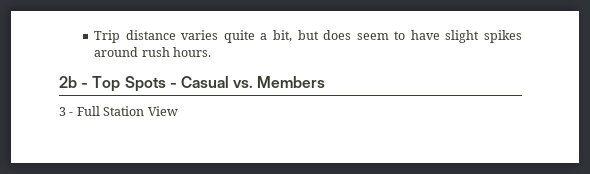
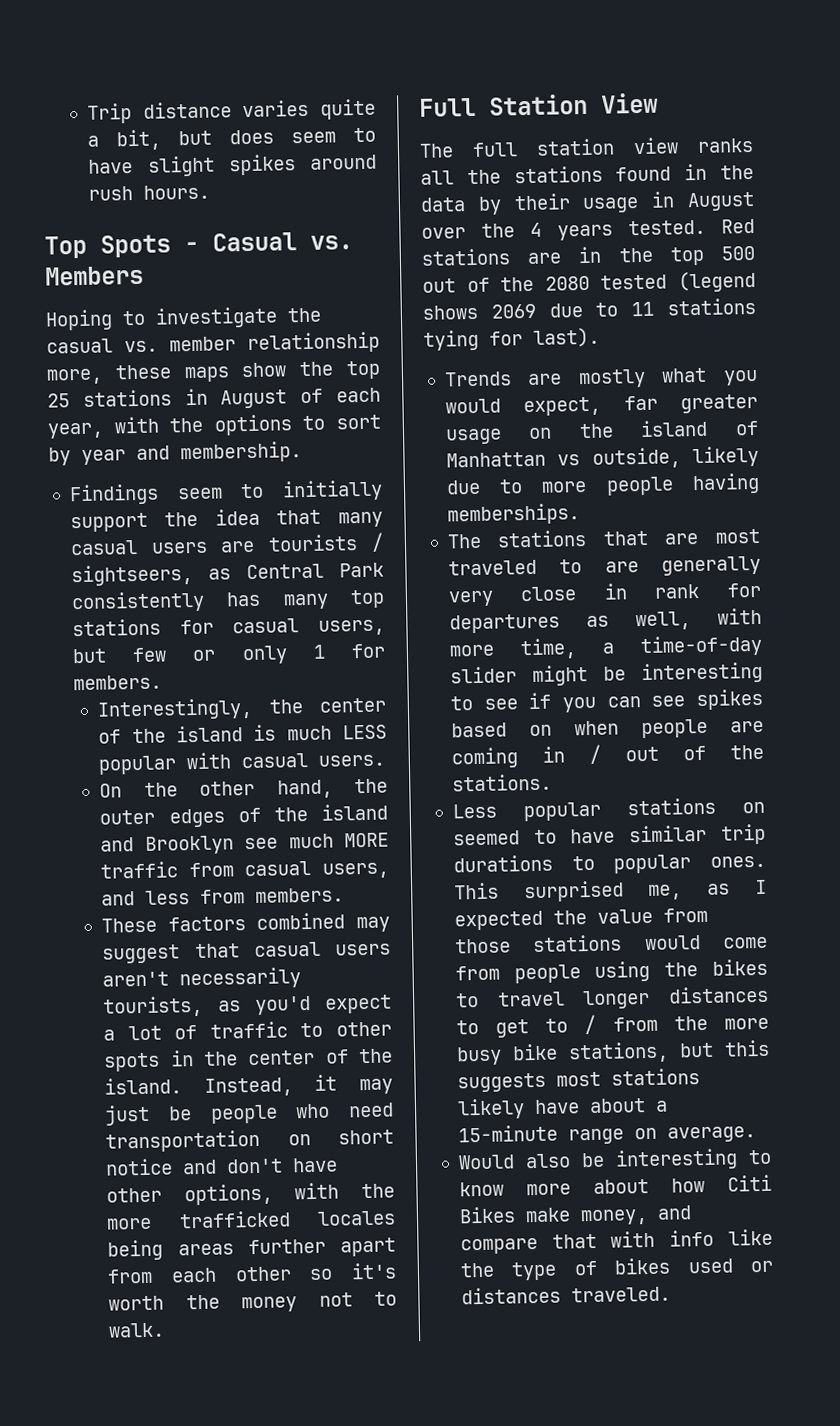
[59,76,89,88] 2b - -> (211, 192) none
[59,106,178,116] 3 - Full Station View -> [45,306,322,331] [46,331,380,355] [46,360,382,385] [47,387,382,409] [47,414,381,439] [48,441,302,466] [68,479,384,506] [69,508,383,533] [69,532,384,556] [70,562,385,587] [70,589,385,614] [71,618,386,637] [71,643,387,665] [72,674,162,691] [97,697,386,721] [98,724,387,744] [98,752,386,775] [99,778,388,799] [99,803,388,828] [100,832,389,855] [100,860,389,879] [101,887,345,906] [101,912,390,933] [102,941,391,964] [102,967,302,990] [103,994,392,1018] [103,1021,392,1041] [104,1048,393,1072] [104,1074,393,1097] [104,1102,394,1126] [105,1129,394,1153] [105,1157,339,1176] [106,1182,395,1206] [106,1210,396,1230] [107,1237,396,1261] [107,1262,397,1284] [108,1291,397,1313] [108,1322,166,1338] [419,92,659,117] [419,137,754,158] [420,163,754,185] [420,191,755,215] [421,218,755,241] [421,245,755,266] [422,270,756,293] [422,297,756,320] [423,327,600,351] [443,367,758,389] [444,393,758,417] [444,419,759,445] [445,445,759,469] [445,472,760,496] [446,503,580,526] [446,528,761,549] [447,555,761,576] [447,582,761,607] [448,607,762,634] [448,634,763,660] [449,661,763,687] [449,688,763,713] [450,718,764,739] [450,744,764,769] [451,773,552,792] [451,797,765,822] [452,823,766,846] [452,854,766,874] [453,879,767,903] [453,907,708,931] [454,934,768,954] [454,958,768,984] [454,985,769,1010] [455,1014,769,1038] [455,1039,770,1066] [456,1068,700,1093] [456,1098,668,1120] [457,1124,756,1145] [457,1148,772,1171] [458,1174,772,1197] [458,1205,692,1226] [459,1228,773,1255] [459,1257,774,1281] [460,1286,671,1305] Hoping to investigate the casual vs. member relationship more, these maps show the top 25 stations in August of each year, with the options to sort by year and membership. // Findings seem to initially support the idea that many casual users are tourists / sightseers, as Central Park consistently has many top stations for casual users, but few or only 1 for members. // Interestingly, the center of the island is much LESS popular with casual users. // On the other hand, the outer edges of the island and Brooklyn see much MORE traffic from casual users, and less from members. // These factors combined may suggest that casual users aren't necessarily tourists, as you'd expect a lot of traffic to other spots in the center of the island. Instead, it may just be people who need transportation on short notice and don't have other options, with the more trafficked locales being areas further apart from each other so it's worth the money not to walk. // Full Station View // The full station view ranks all the stations found in the data by their usage in August over the 4 years tested. Red stations are in the top 500 out of the 2080 tested (legend shows 2069 due to 11 stations tying for last). // Trends are mostly what you would expect, far greater usage on the island of Manhattan vs outside, likely due to more people having memberships. // The stations that are most traveled to are generally very close in rank for departures as well, with more time, a time-of-day slider might be interesting to see if you can see spikes based on when people are coming in / out of the stations. // Less popular stations on seemed to have similar trip durations to popular ones. This surprised me, as I expected the value from those stations would come from people using the bikes to travel longer distances to get to / from the more busy bike stations, but this suggests most stations likely have about a 15-minute range on average. // Would also be interesting to know more about how Citi Bikes make money, and compare that with info like the type of bikes used or distances traveled.

